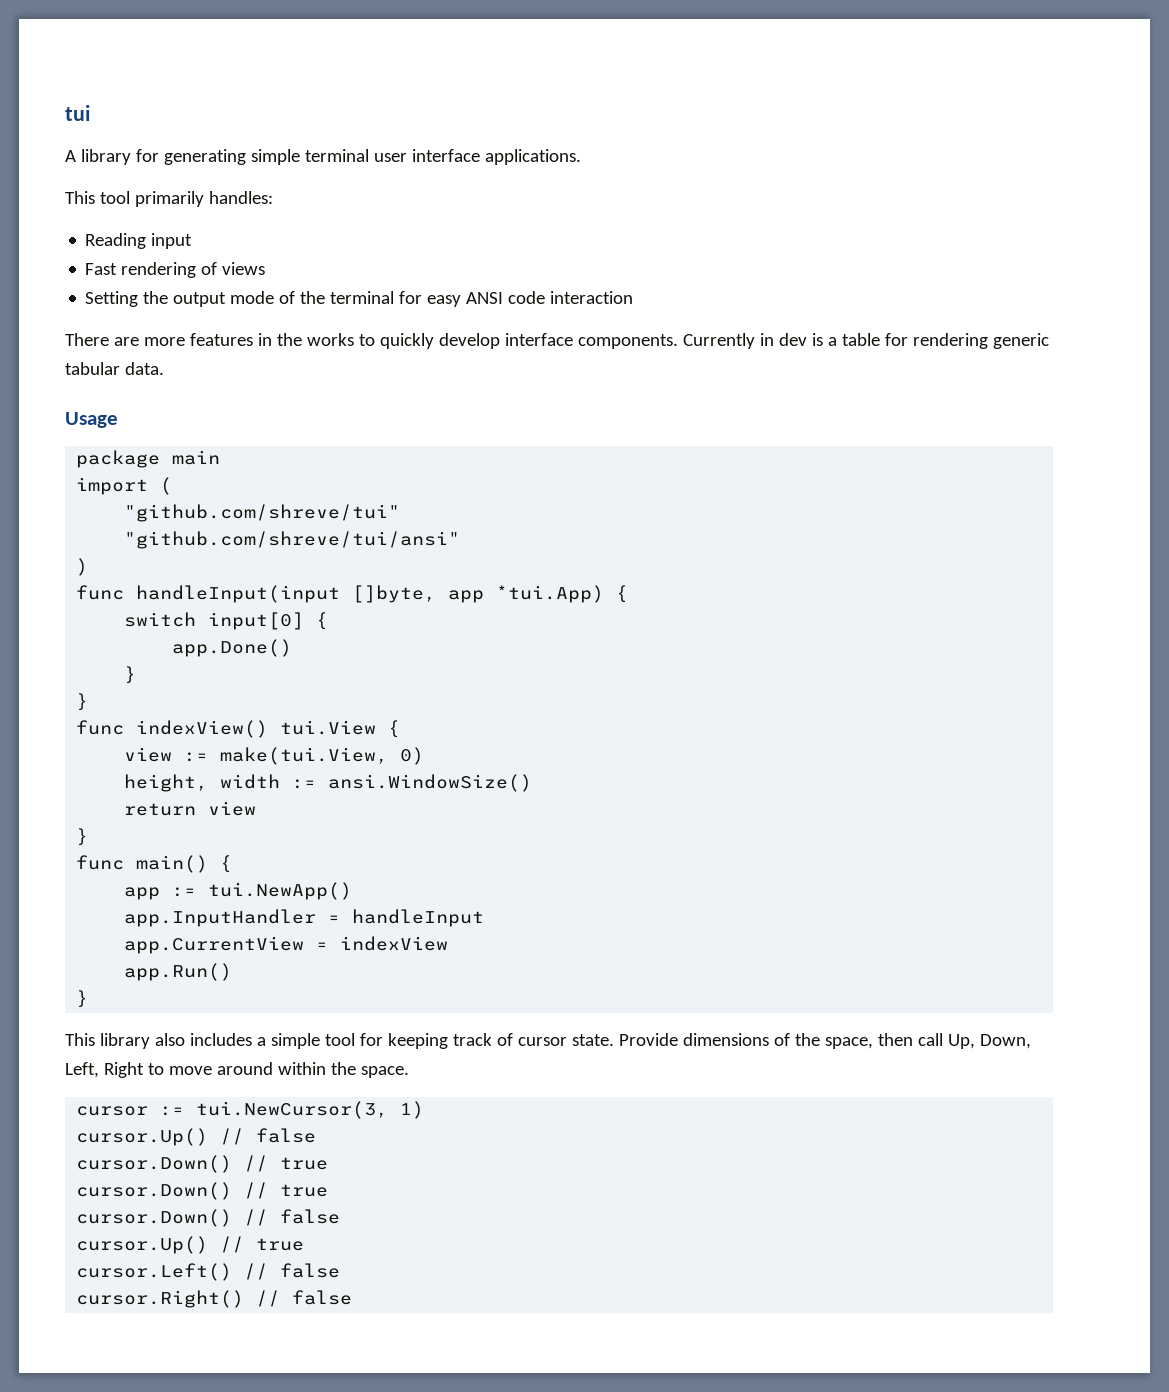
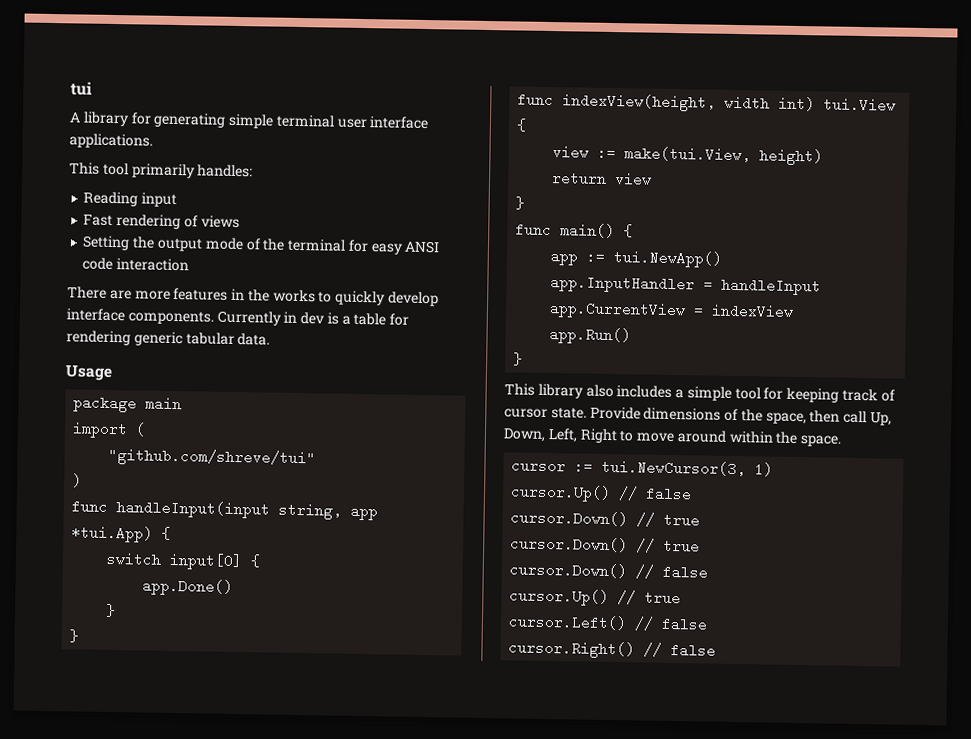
[124,531,461,549] // "github.com/shreve/tui/ansi" -> (317, 457) none
[352,585,437,603] []byte, -> [278,502,343,520] string,
[136,720,269,738] indexView() -> [562,93,816,112] indexView(height, width int)
[400,747,425,765] [124,774,533,792] 0) // height, width := ansi.WindowSize() -> [759,148,824,166] height)

